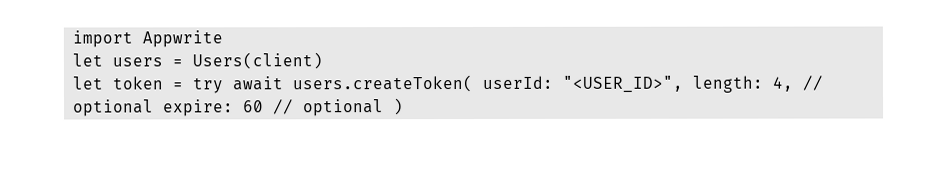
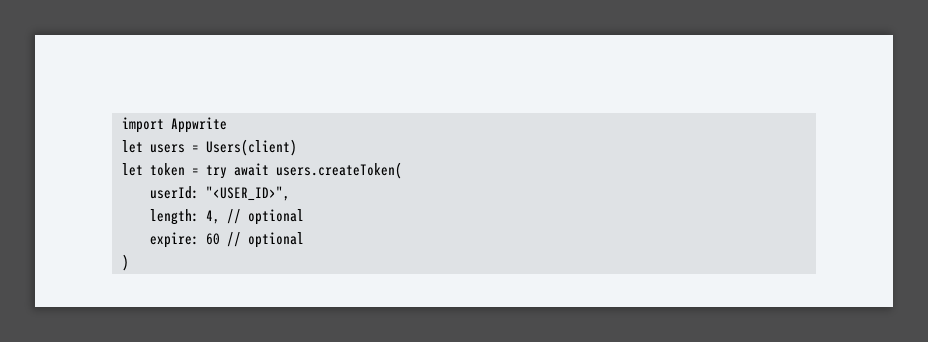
(474, 83) none -> (402, 170) //
(684, 84) none -> (290, 193) //
(155, 108) none -> (304, 217) //
(385, 108) none -> (304, 240) //

